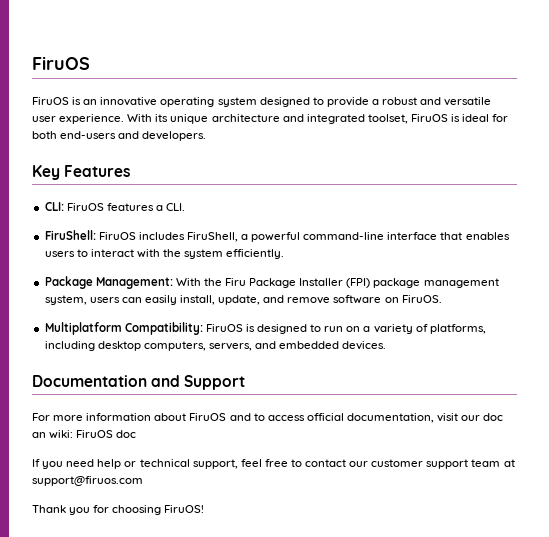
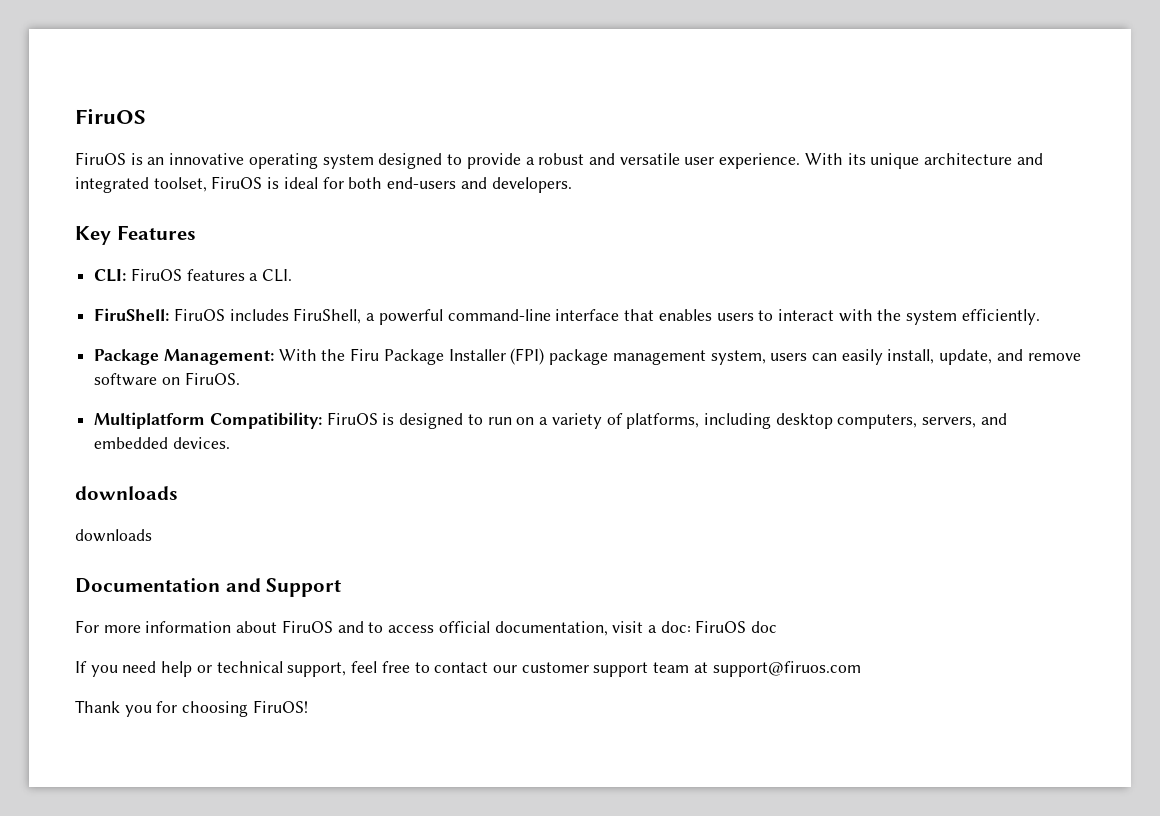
(387, 345) none -> [75,486,178,500] [75,529,152,542] // downloads // downloads
[461,413,504,421] [32,430,74,439] our doc an wiki: -> [647,621,691,633] a doc:

